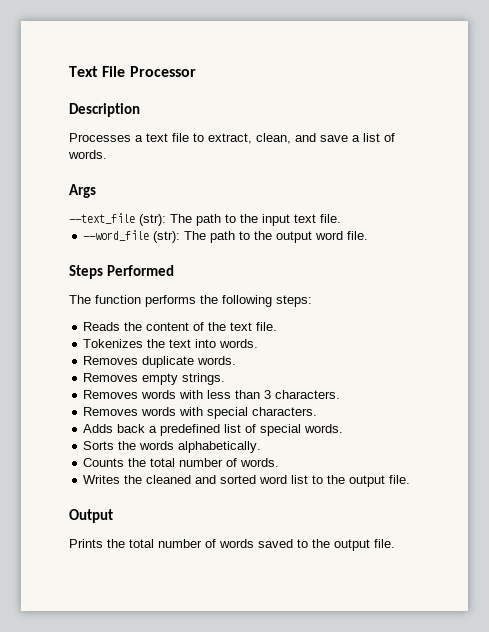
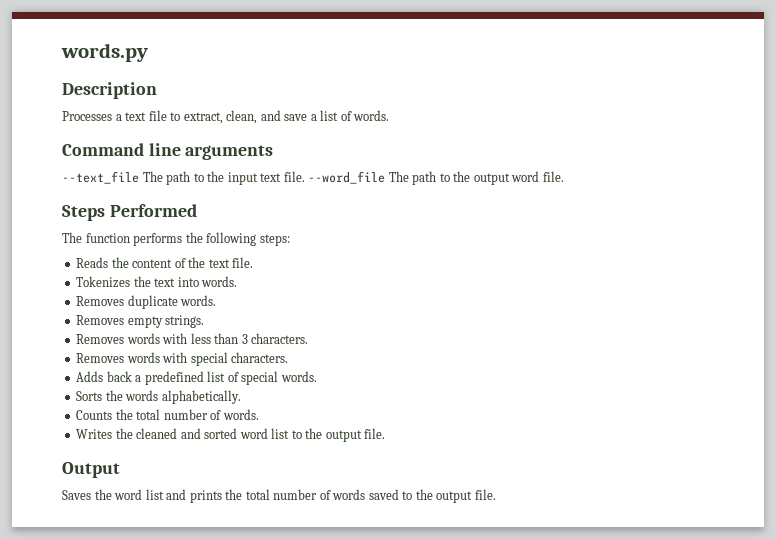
[69,66,196,77] Text File Processor -> [61,43,148,62] words.py
[69,184,96,198] Args -> [62,143,274,160] Command line arguments
[139,214,166,226] (str): -> (139, 177) none
[83,230,181,243] // --word_file (str): -> [308,171,386,184] --word_file
[69,539,103,548] Prints -> [62,489,222,503] Saves the word list and prints

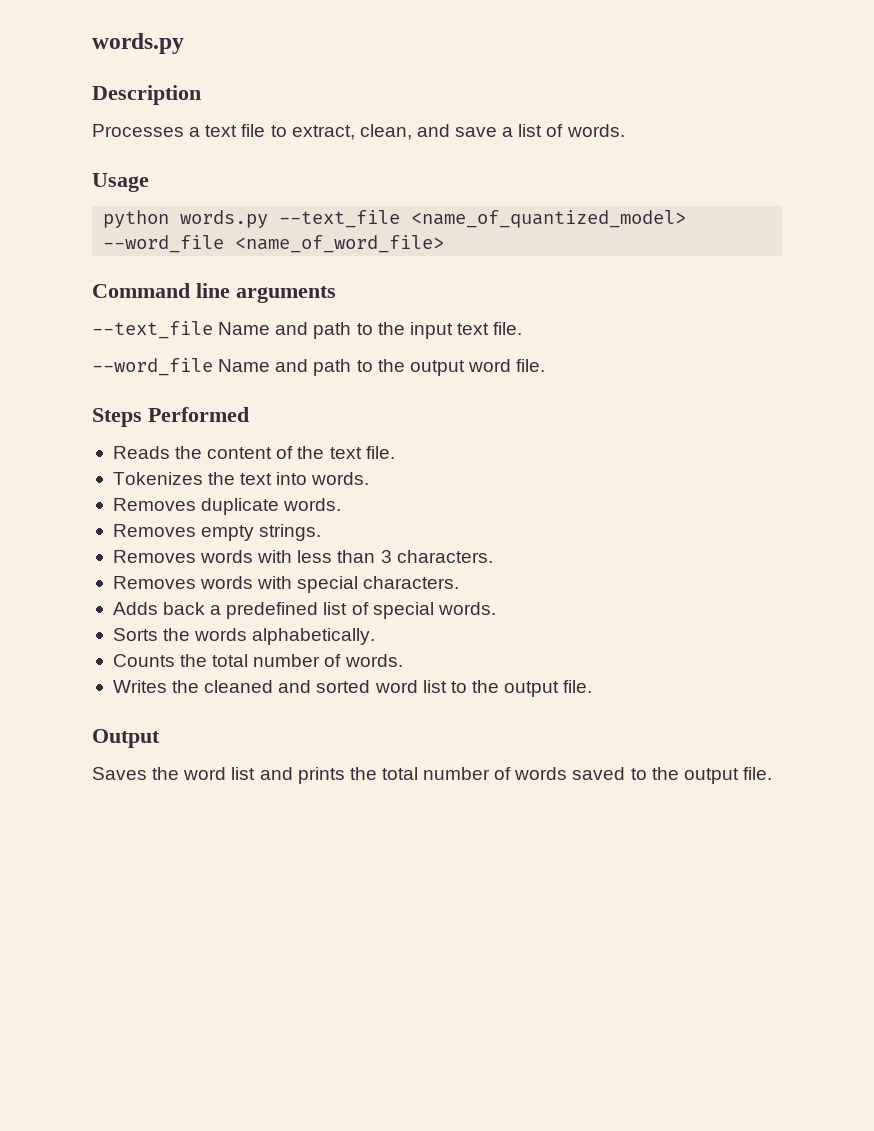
(390, 115) none -> [92,173,149,192] [103,210,687,228] [103,235,445,253] // Usage // python words.py --text_file <name_of_quantized_model> --word_file <name_of_word_file>
[142,171,163,182] The -> [218,322,309,335] Name and
[308,171,409,184] --word_file The -> [92,358,309,376] // --word_file Name and
[62,232,290,246] // The function performs the following steps: -> (249, 414) none

